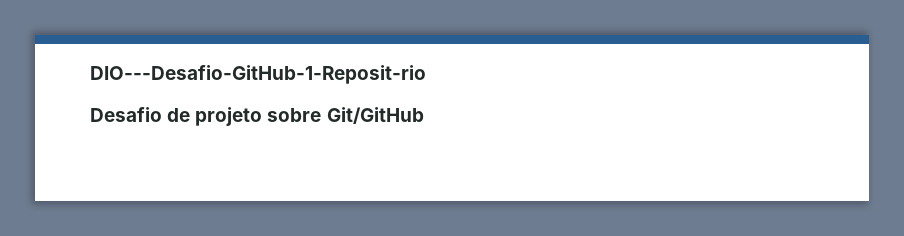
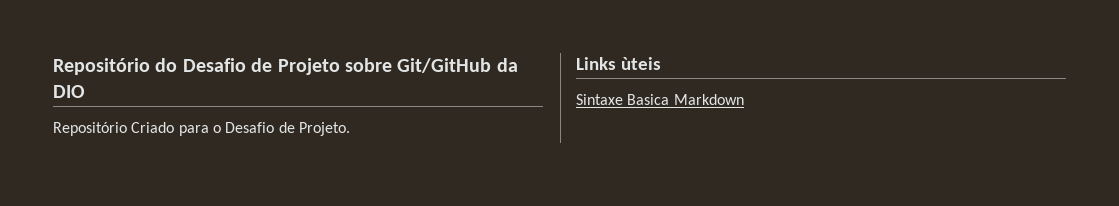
[90,65,426,84] [90,107,263,126] DIO---Desafio-GitHub-1-Reposit-rio // Desafio de projeto -> [53,58,340,75] Repositório do Desafio de Projeto
(424, 115) none -> [496,58,518,72] [53,85,85,98] [53,122,350,136] [576,57,661,70] [576,94,744,105] da DIO // Repositório Criado para o Desafio de Projeto. // Links ùteis // Sintaxe Basica Markdown

